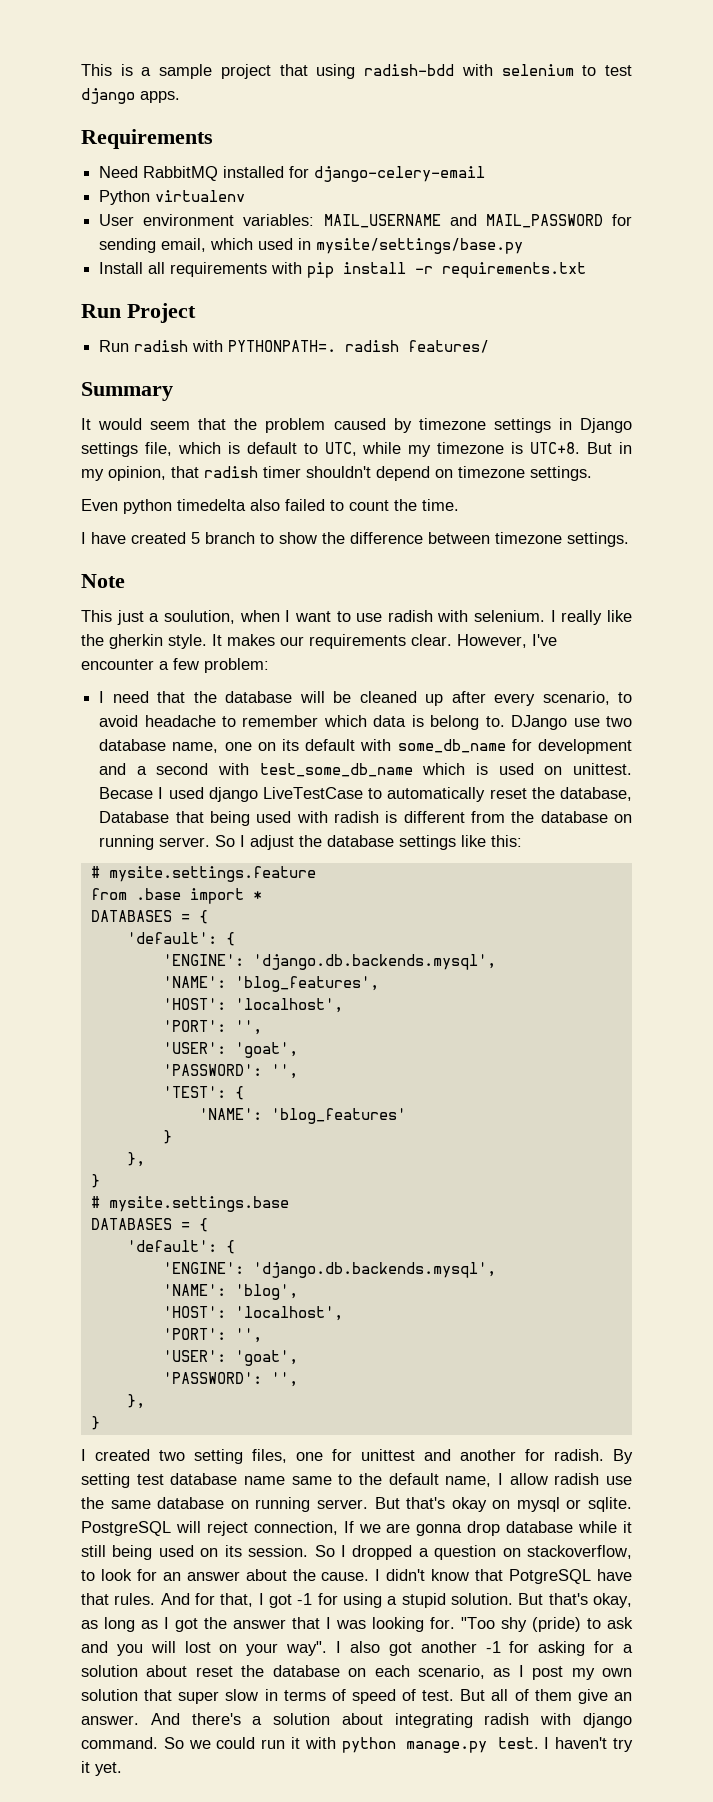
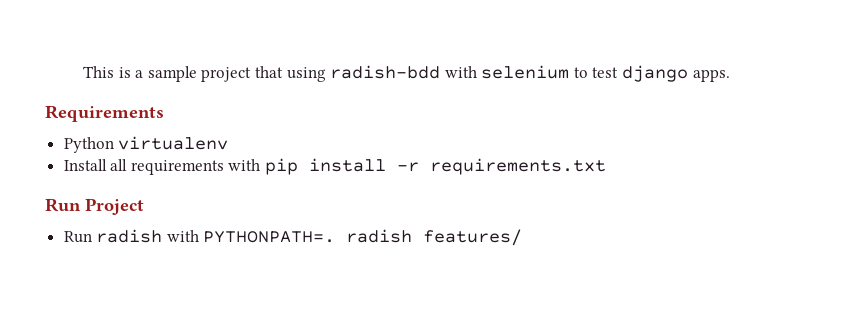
[99,166,486,182] [99,190,246,205] [99,214,632,228] [99,238,524,254] Need RabbitMQ installed for django-celery-email // Python virtualenv // User environment variables: MAIL_USERNAME and MAIL_PASSWORD for sending email, which used in mysite/settings/base.py -> [63,136,229,153] Python virtualenv
[81,382,173,401] [81,418,632,433] [81,442,632,457] [81,466,592,481] [81,499,459,514] [81,532,629,547] [81,574,125,588] [81,610,633,625] [81,634,557,649] [81,658,269,673] [99,691,632,706] [99,715,632,730] [99,739,632,754] [99,763,632,777] [99,787,633,802] [99,811,633,826] [99,835,523,850] [90,866,316,882] [90,888,262,904] [90,910,208,924] [126,932,235,946] [162,954,496,970] [162,976,379,992] [162,998,343,1013] [162,1020,262,1035] [162,1042,298,1058] [162,1064,298,1079] [162,1086,244,1100] [198,1108,406,1124] [162,1130,172,1144] [126,1152,145,1167] [90,1174,100,1188] [90,1196,289,1212] [90,1218,208,1232] [126,1240,235,1254] [162,1262,496,1278] [162,1284,298,1300] [162,1306,343,1321] [162,1328,262,1343] [162,1350,298,1366] [162,1372,298,1387] [126,1394,145,1409] [90,1416,100,1430] [81,1449,633,1464] [81,1473,633,1488] [81,1497,632,1512] [81,1521,633,1536] [81,1545,632,1560] [81,1569,632,1584] [81,1593,632,1608] [81,1617,633,1632] [81,1641,634,1656] [81,1665,633,1680] [81,1689,632,1704] [81,1713,632,1728] [81,1737,633,1753] [81,1761,122,1776] // Summary // It would seem that the problem caused by timezone settings in Django settings file, which is default to UTC, while my timezone is UTC+8. But in my opinion, that radish timer shouldn't depend on timezone settings. // Even python timedelta also failed to count the time. // I have created 5 branch to show the difference between timezone settings. // Note // This just a soulution, when I want to use radish with selenium. I really like the gherkin style. It makes our requirements clear. However, I've encounter a few problem: // I need that the database will be cleaned up after every scenario, to avoid headache to remember which data is belong to. DJango use two database name, one on its default with some_db_name for development and a second with test_some_db_name which is used on unittest. Becase I used django LiveTestCase to automatically reset the database, Database that being used with radish is different from the database on running server. So I adjust the database settings like this: // # mysite.settings.feature // from .base import * // DATABASES = { // 'default': { // 'ENGINE': 'django.db.backends.mysql', // 'NAME': 'blog_features', // 'HOST': 'localhost', // 'PORT': '', // 'USER': 'goat', // 'PASSWORD': '', // 'TEST': { // 'NAME': 'blog_features' // } // }, // } // # mysite.settings.base // DATABASES = { // 'default': { // 'ENGINE': 'django.db.backends.mysql', // 'NAME': 'blog', // 'HOST': 'localhost', // 'PORT': '', // 'USER': 'goat', // 'PASSWORD': '', // }, // } // I created two setting files, one for unittest and another for radish. By setting test database name same to the default name, I allow radish use the same database on running server. But that's okay on mysql or sqlite. PostgreSQL will reject connection, If we are gonna drop database while it still being used on its session. So I dropped a question on stackoverflow, to look for an answer about the cause. I didn't know that PotgreSQL have that rules. And for that, I got -1 for using a stupid solution. But that's okay, as long as I got the answer that I was looking for. "Too shy (pride) to ask and you will lost on your way". I also got another -1 for asking for a solution about reset the database on each scenario, as I post my own solution that super slow in terms of speed of test. But all of them give an answer. And there's a solution about integrating radish with django command. So we could run it with python manage.py test. I haven't try it yet. -> (523, 237) none

